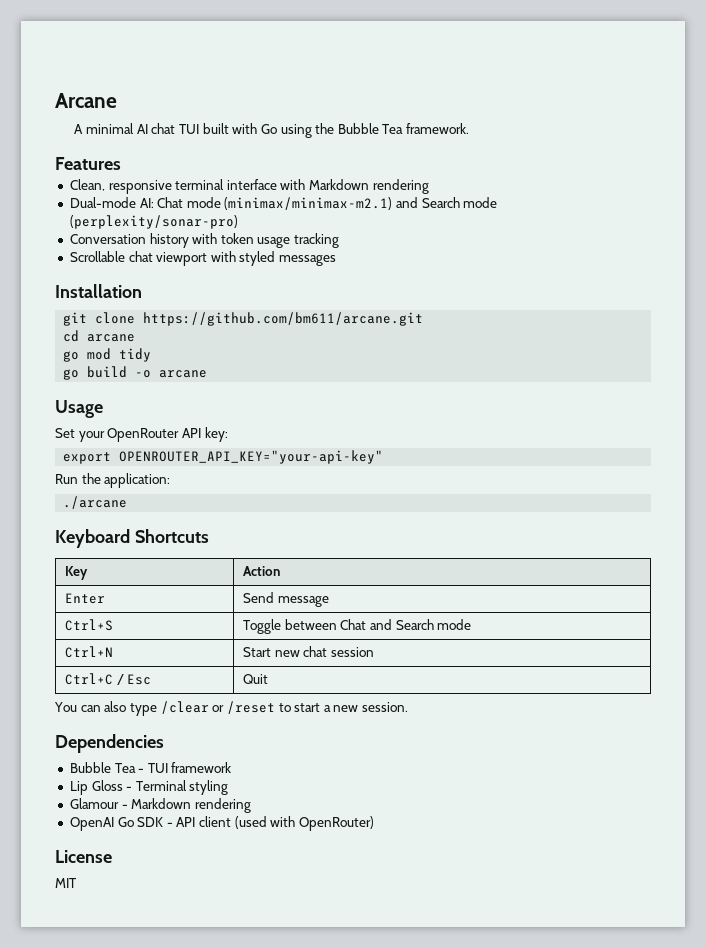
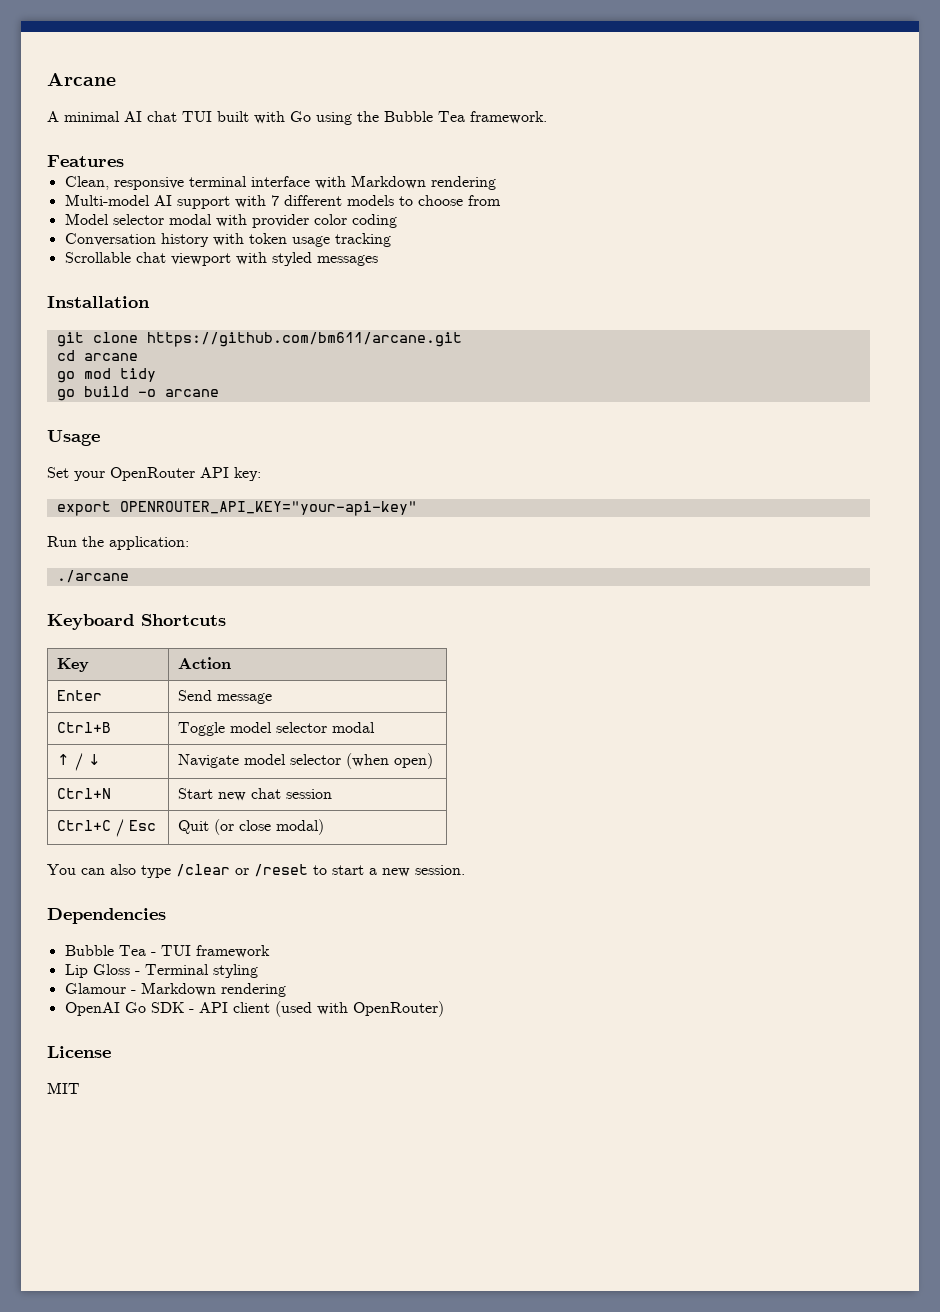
[69,197,498,210] [69,215,238,229] Dual-mode AI: Chat mode (minimax/minimax-m2.1) and Search mode (perplexity/sonar-pro) -> [64,194,501,209] [64,213,397,228] Multi-model AI support with 7 different models to choose from // Model selector modal with provider color coding
[64,619,113,631] Ctrl+S -> [57,722,112,733] Ctrl+B
[284,619,472,630] between Chat and Search mode -> [230,722,376,733] [57,753,102,771] [178,753,434,769] model selector modal // ↑ / ↓ | Navigate model selector (when open)
(268, 679) none -> [214,819,325,835] (or close modal)

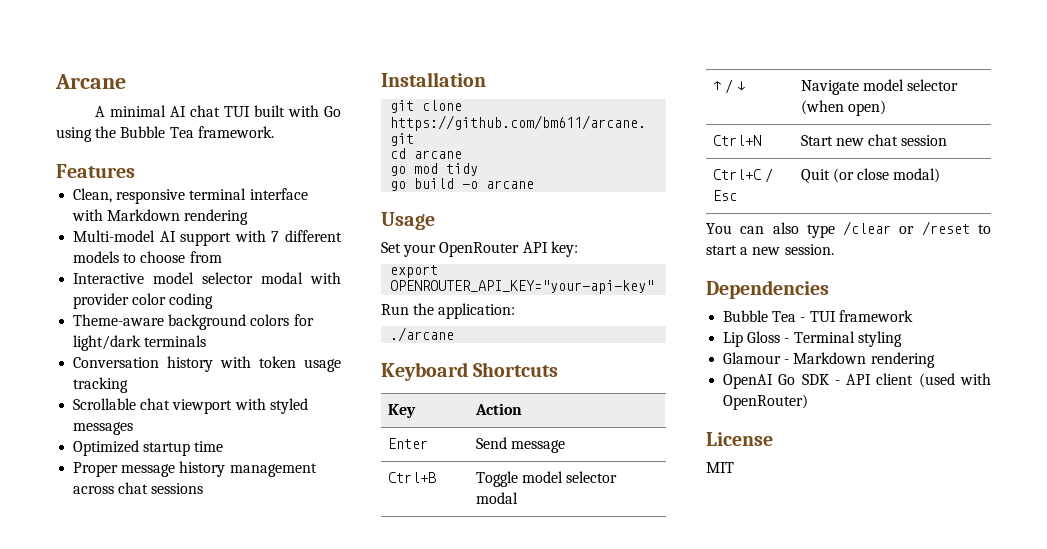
[64,213,109,225] Model -> [73,272,195,284] Interactive model
(397, 221) none -> [73,314,314,330] [73,335,207,351] // Theme-aware background colors for light/dark terminals
(378, 260) none -> [73,440,224,456] [73,461,317,477] [73,482,204,494] // Optimized startup time // Proper message history management across chat sessions

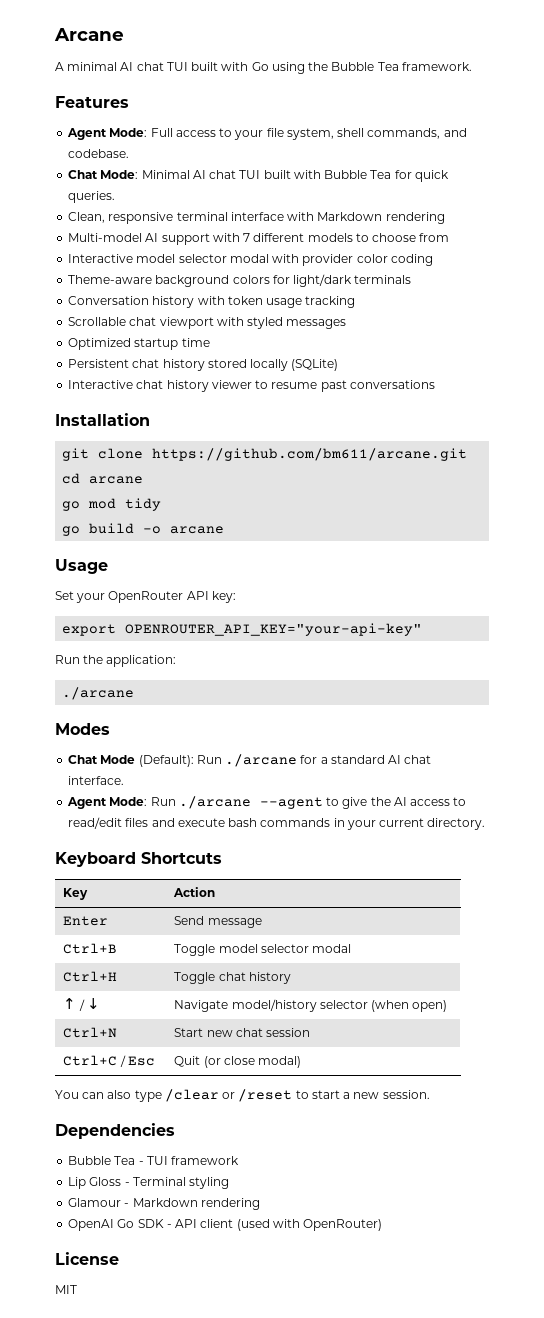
(135, 171) none -> [67,128,467,140] [68,149,130,158] [68,170,449,182] [68,191,116,203] // Agent Mode: Full access to your file system, shell commands, and codebase. // Chat Mode: Minimal AI chat TUI built with Bubble Tea for quick queries.
[73,461,317,477] [73,482,204,494] Proper message history management across chat sessions -> [68,359,339,371] [68,380,435,392] Persistent chat history stored locally (SQLite) // Interactive chat history viewer to resume past conversations
(455, 334) none -> [55,723,110,735] [68,754,432,767] [68,776,125,785] [67,796,467,809] [68,817,486,830] // Modes // Chat Mode (Default): Run ./arcane for a standard AI chat interface. // Agent Mode: Run ./arcane --agent to give the AI access to read/edit files and execute bash commands in your current directory.
(518, 498) none -> [63,971,118,982] [174,972,291,984] // Ctrl+H | Toggle chat history
[863,79,905,91] model -> [231,999,317,1012] model/history

